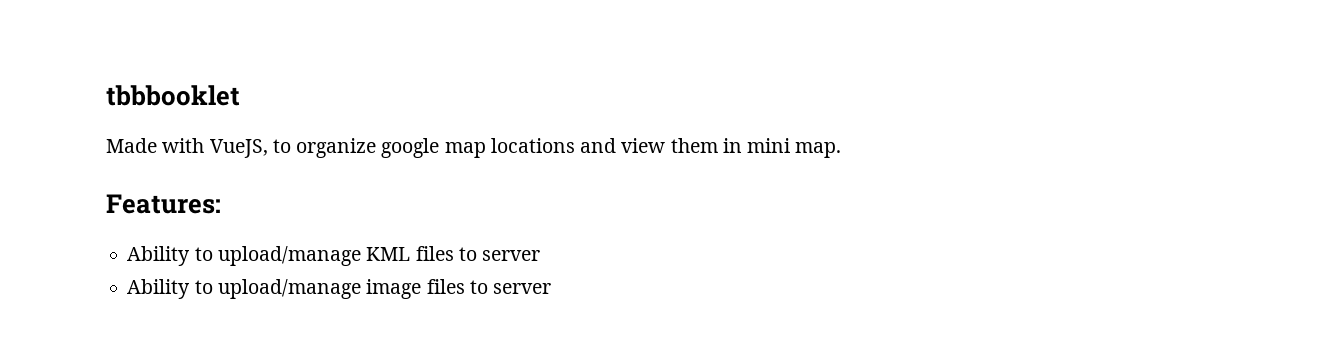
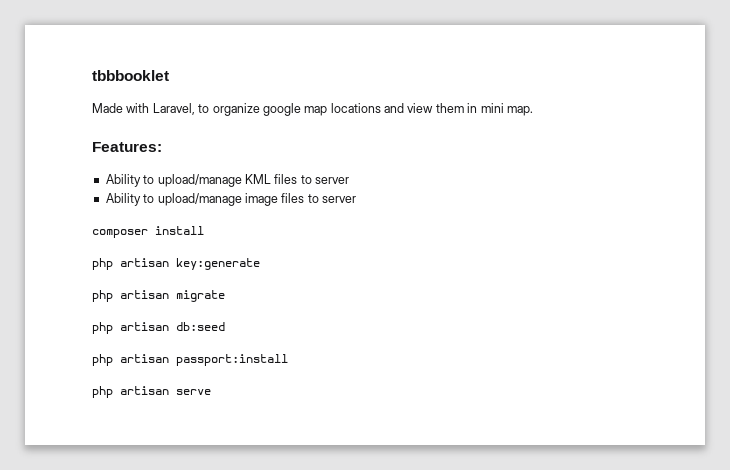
[209,139,268,158] VueJS, -> [152,103,195,115] Laravel,
(552, 288) none -> [92,226,204,238] [92,258,260,270] [92,290,225,302] [92,322,225,334] [92,354,288,366] [92,386,211,398] // composer install // php artisan key:generate // php artisan migrate // php artisan db:seed // php artisan passport:install // php artisan serve

